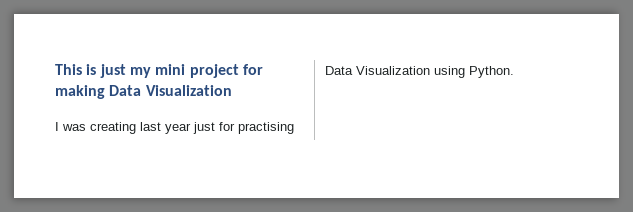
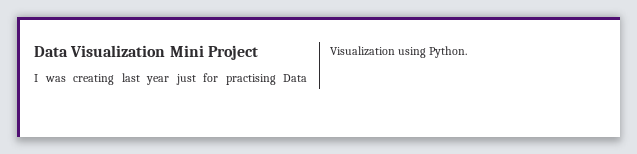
[55,64,263,78] [55,85,232,99] This is just my mini project for making Data Visualization -> [34,45,258,60] Data Visualization Mini Project

